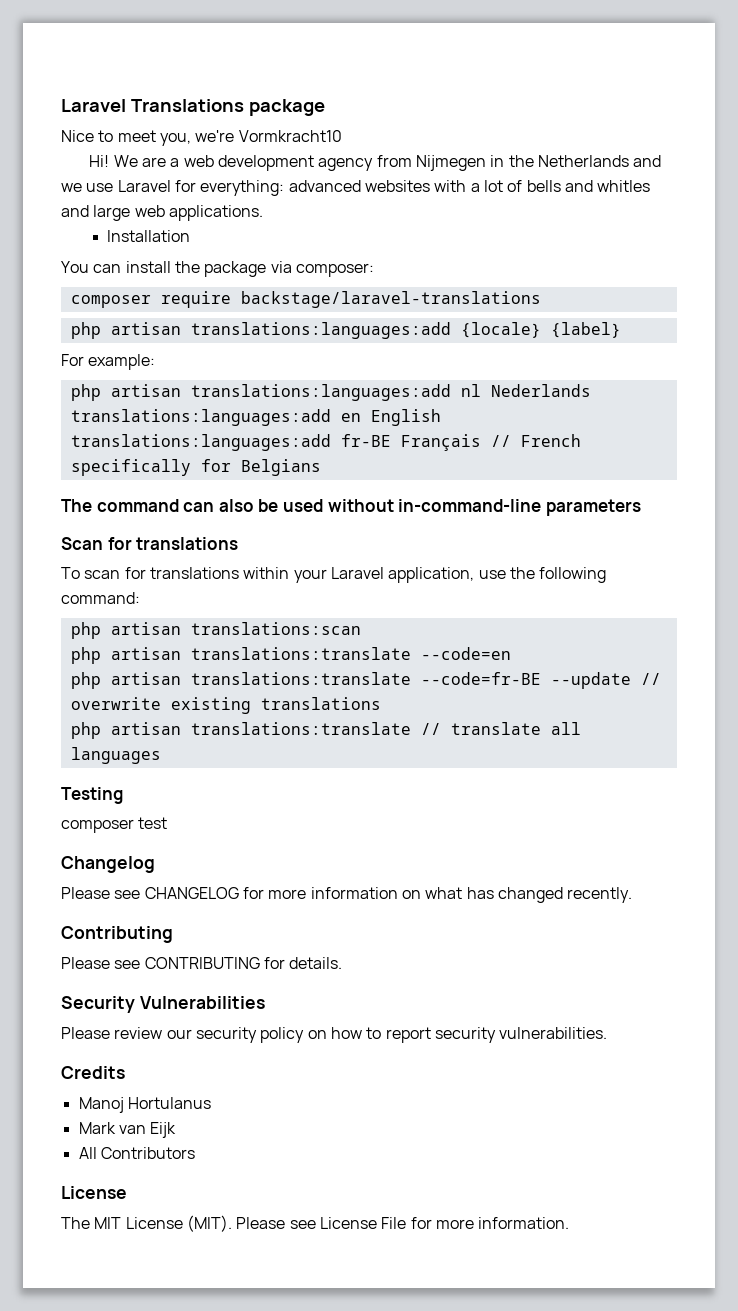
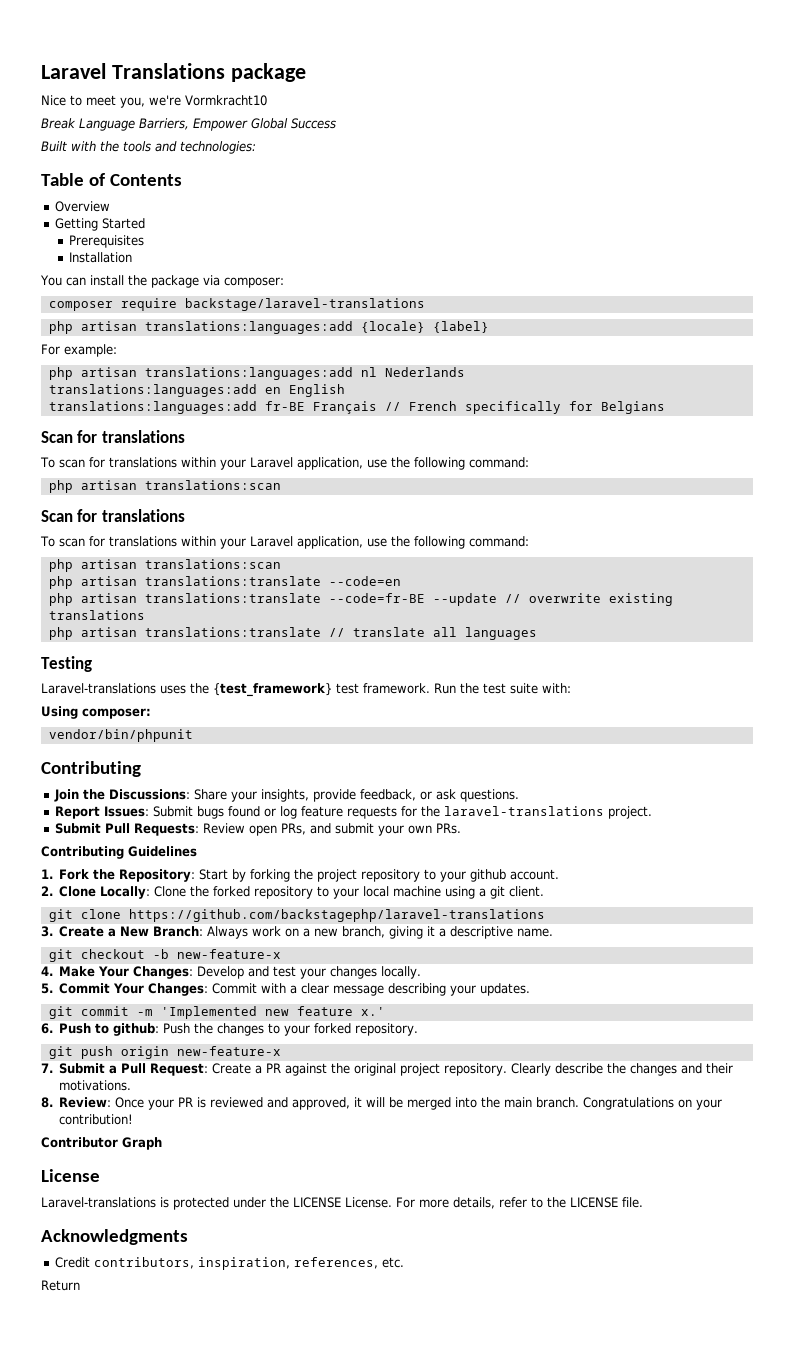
[89,155,662,171] [61,180,651,196] [61,205,263,221] Hi! We are a web development agency from Nijmegen in the Netherlands and we use Laravel for everything: advanced websites with a lot of bells and whitles and large web applications. -> [41,118,336,131] [41,141,256,154] [41,173,183,186] [54,201,110,212] [54,218,145,231] [68,235,144,248] Break Language Barriers, Empower Global Success // Built with the tools and technologies: // Table of Contents // Overview // Getting Started // Prerequisites
[61,499,641,516] The command can also be used without in-command-line parameters -> [41,430,185,443] [40,457,529,470] [48,480,281,493] Scan for translations // To scan for translations within your Laravel application, use the following command: // php artisan translations:scan
[61,817,168,833] [61,856,155,873] [61,887,633,903] [61,926,173,943] [61,957,343,969] [61,996,265,1013] [61,1027,608,1043] [61,1066,125,1079] [78,1097,211,1113] [78,1122,177,1138] [78,1147,195,1159] [61,1186,127,1199] [61,1215,570,1232] composer test // Changelog // Please see CHANGELOG for more information on what has changed recently. // Contributing // Please see CONTRIBUTING for details. // Security Vulnerabilities // Please review our security policy on how to report security vulnerabilities. // Credits // Manoj Hortulanus // Mark van Eijk // All Contributors // License // The MIT License (MIT). Please see License File for more information. -> [41,683,571,697] [41,706,151,719] [48,729,193,742] [41,761,141,777] [53,789,519,802] [54,806,652,819] [54,823,461,836] [41,846,197,859] [41,869,560,882] [41,886,545,899] [48,909,545,922] [41,926,554,939] [48,949,281,962] [41,966,422,979] [41,983,531,996] [48,1006,385,1019] [41,1023,419,1036] [48,1046,281,1059] [41,1063,734,1076] [59,1080,132,1091] [41,1097,723,1110] [59,1114,134,1125] [41,1137,162,1150] [41,1169,100,1182] [41,1197,643,1210] [41,1229,188,1245] [54,1257,404,1270] [41,1280,80,1291] Laravel-translations uses the {test_framework} test framework. Run the test suite with: // Using composer: // vendor/bin/phpunit // Contributing // Join the Discussions: Share your insights, provide feedback, or ask questions. // Report Issues: Submit bugs found or log feature requests for the laravel-translations project. // Submit Pull Requests: Review open PRs, and submit your own PRs. // Contributing Guidelines // 1. Fork the Repository: Start by forking the project repository to your github account. // 2. Clone Locally: Clone the forked repository to your local machine using a git client. // git clone https://github.com/backstagephp/laravel-translations // 3. Create a New Branch: Always work on a new branch, giving it a descriptive name. // git checkout -b new-feature-x // 4. Make Your Changes: Develop and test your changes locally. // 5. Commit Your Changes: Commit with a clear message describing your updates. // git commit -m 'Implemented new feature x.' // 6. Push to github: Push the changes to your forked repository. // git push origin new-feature-x // 7. Submit a Pull Request: Create a PR against the original project repository. Clearly describe the changes and their motivations. // 8. Review: Once your PR is reviewed and approved, it will be merged into the main branch. Congratulations on your contribution! // Contributor Graph // License // Laravel-translations is protected under the LICENSE License. For more details, refer to the LICENSE file. // Acknowledgments // Credit contributors, inspiration, references, etc. // Return

